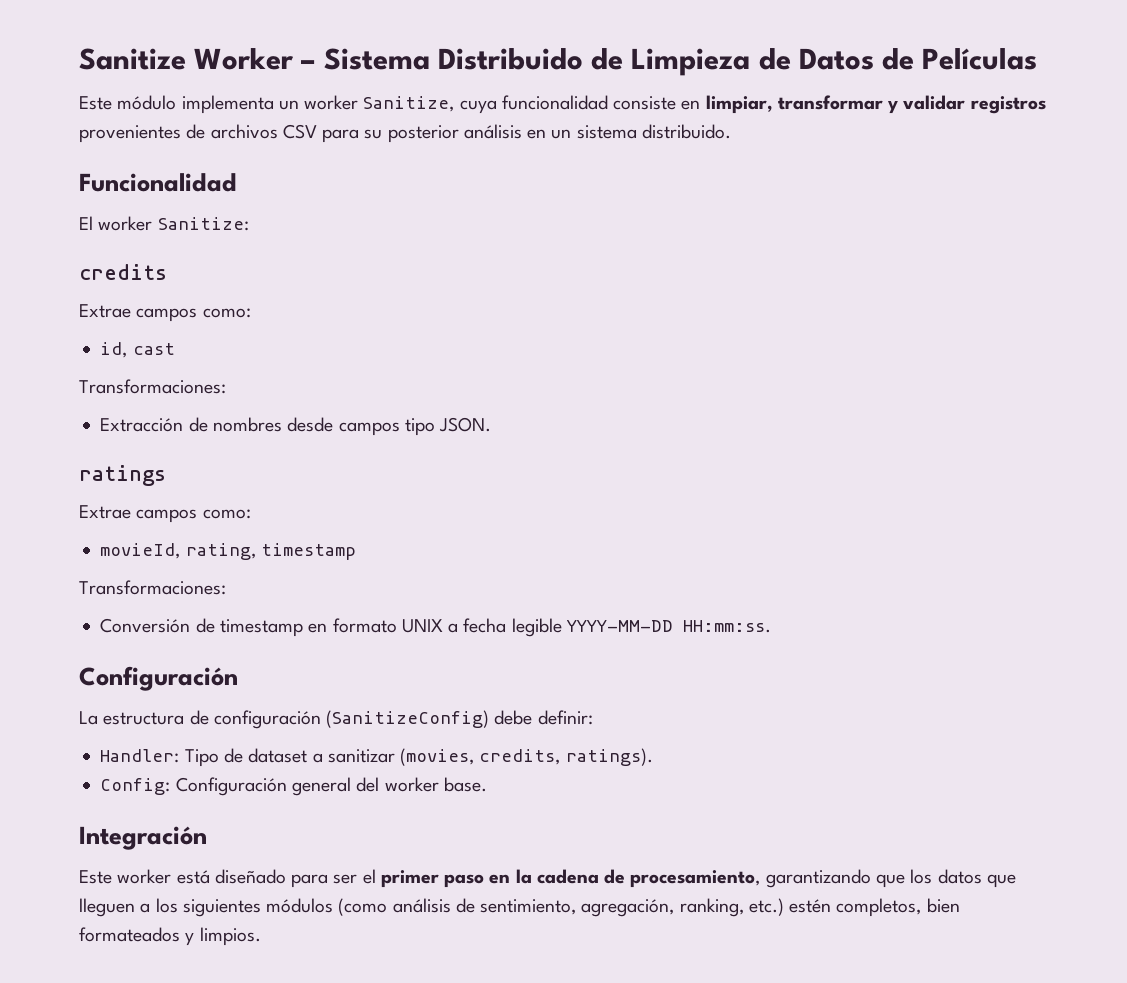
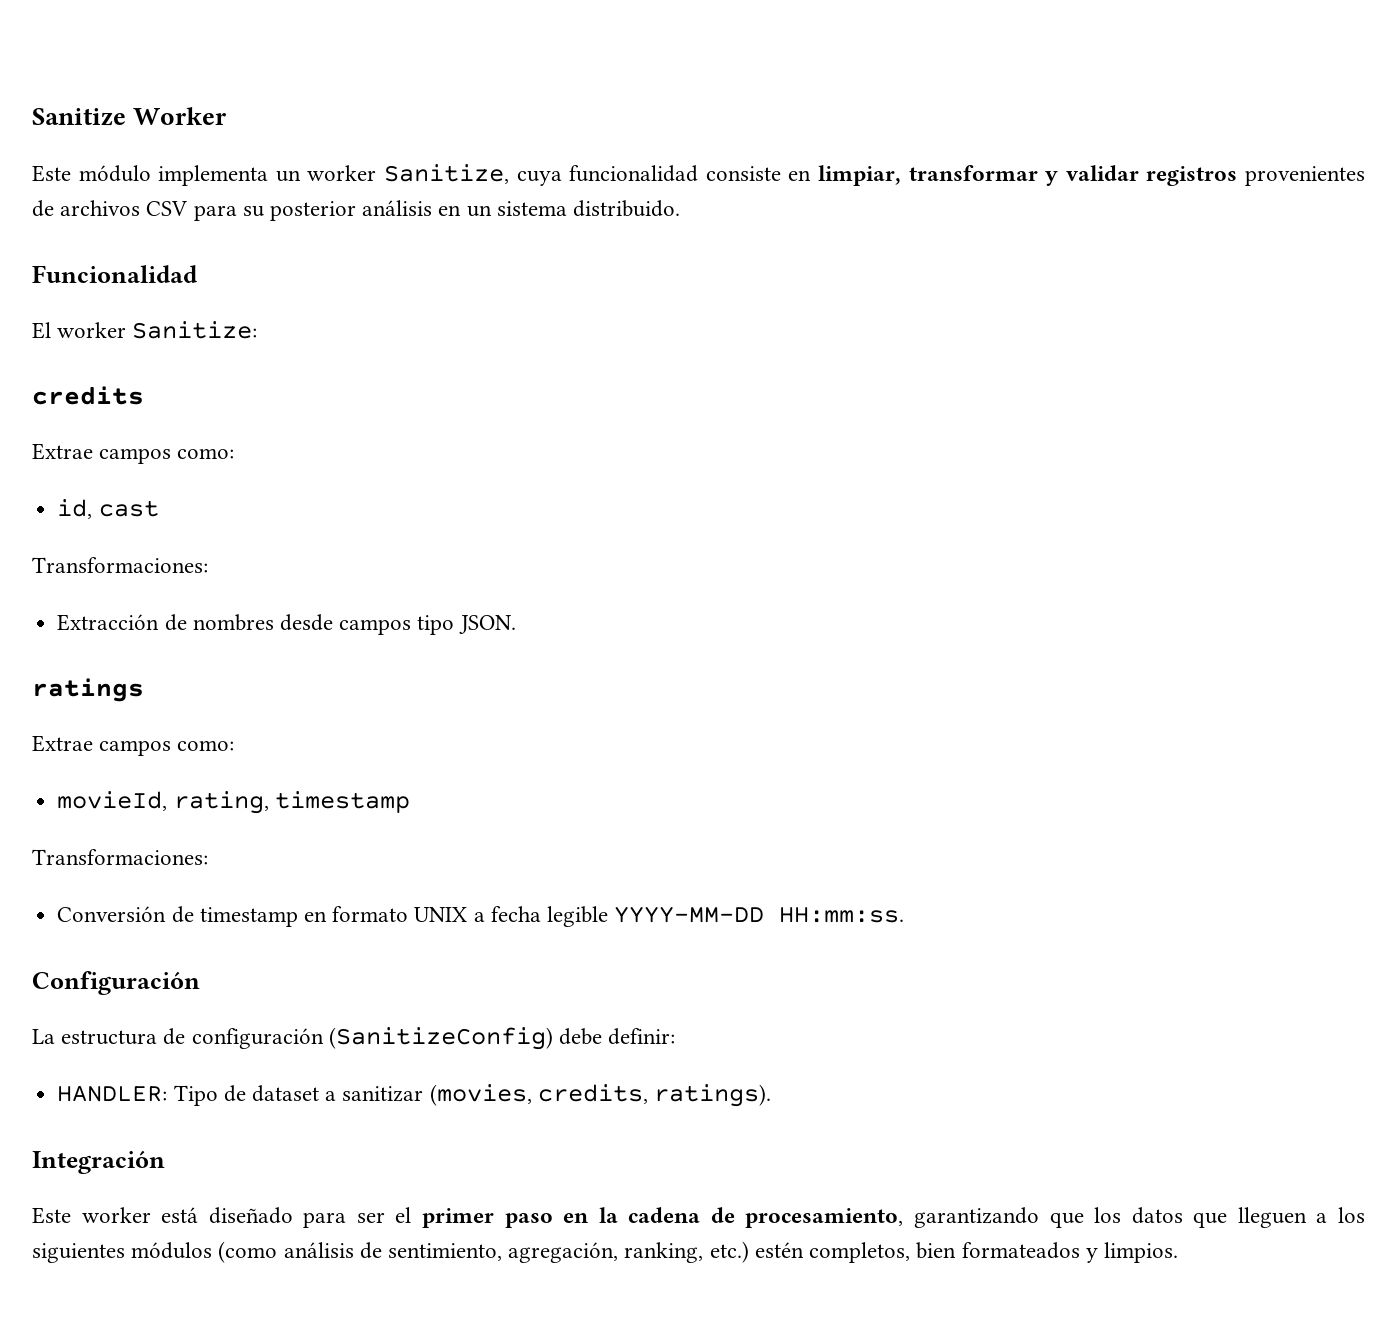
[301,48,1038,76] – Sistema Distribuido de Limpieza de Datos de Películas -> (228, 116) none
[100,749,180,763] Handler: -> [57,1085,168,1102] HANDLER:
[100,777,487,796] // Config: Configuración general del worker base. -> (771, 1095) none

